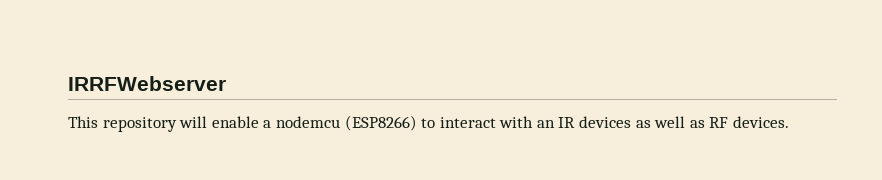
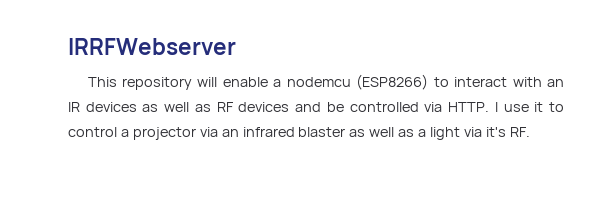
[733,116,790,128] devices. -> [238,102,564,112] [68,127,530,140] devices and be controlled via HTTP. I use it to control a projector via an infrared blaster as well as a light via it's RF.

